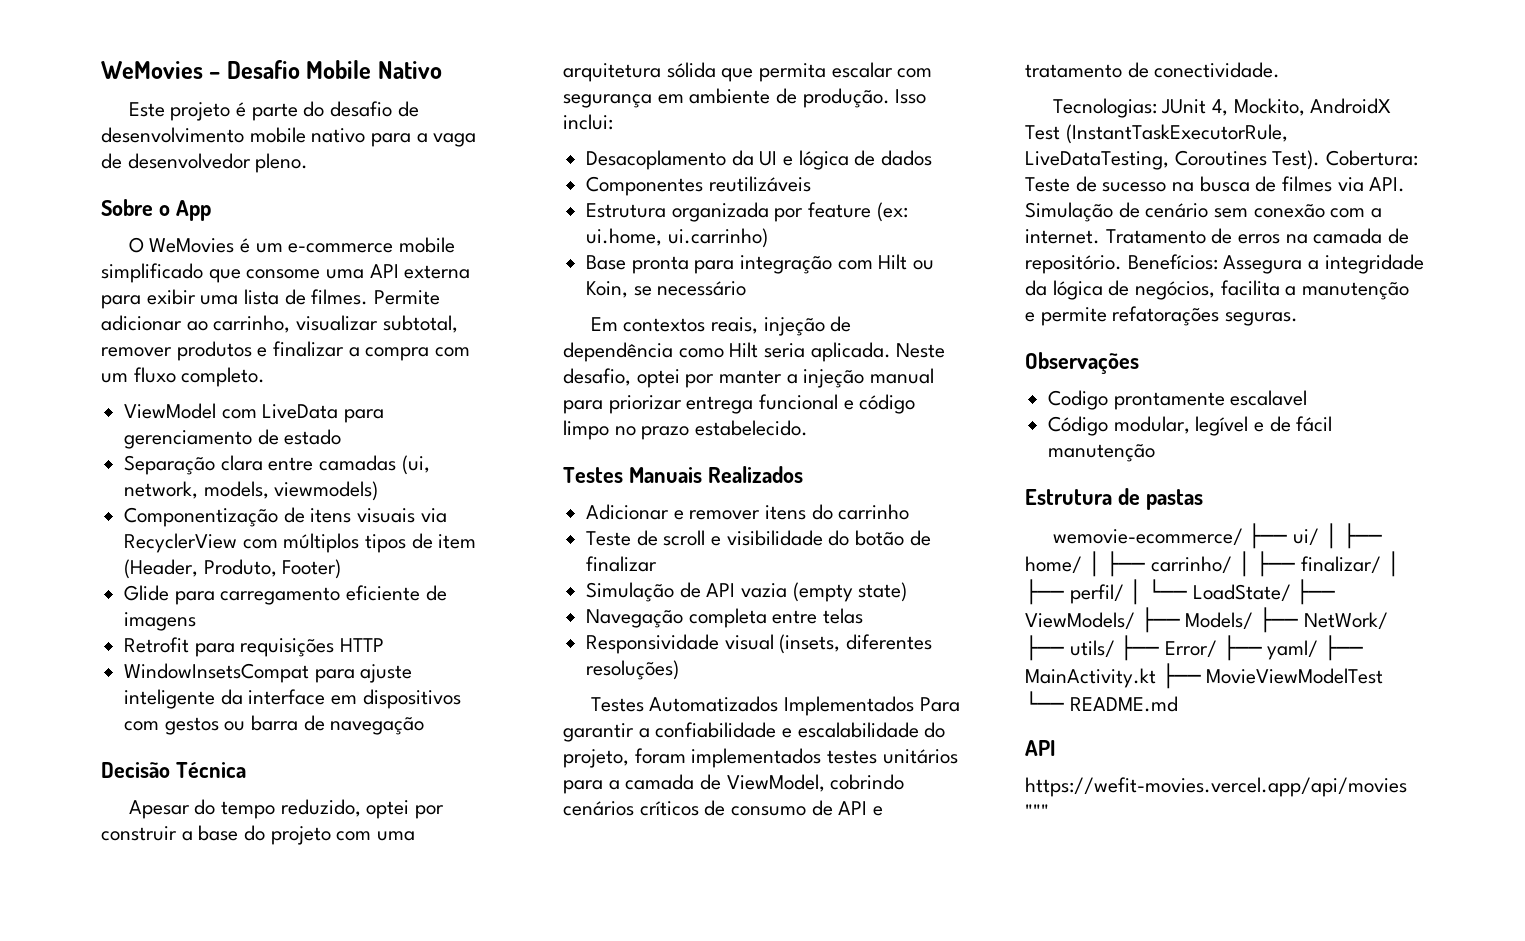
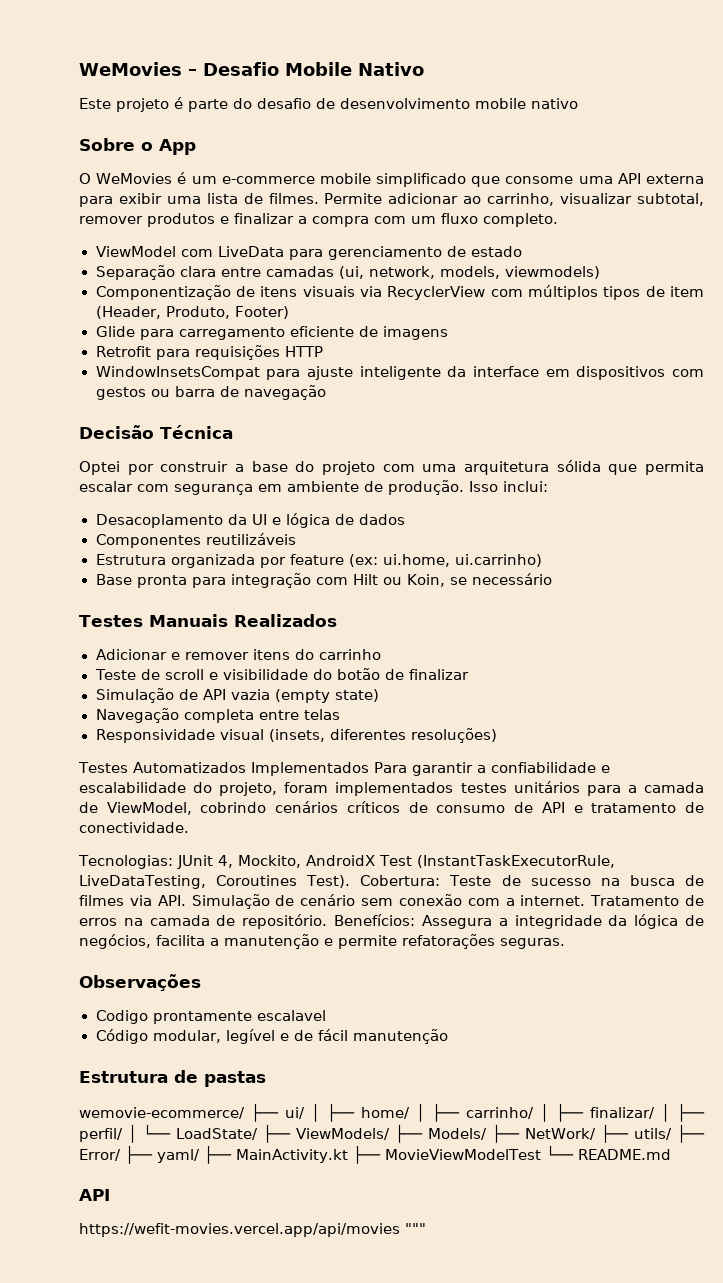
[371,133,477,147] [101,153,309,173] para a vaga de desenvolvedor pleno. -> (578, 103) none
[128,799,410,819] Apesar do tempo reduzido, optei -> [79,461,120,475] Optei
[590,316,852,336] [563,342,946,362] [563,368,935,388] [563,394,916,414] [563,420,809,440] // Em contextos reais, injeção de dependência como Hilt seria aplicada. Neste desafio, optei por manter a injeção manual para priorizar entrega funcional e código limpo no prazo estabelecido. -> (552, 579) none

